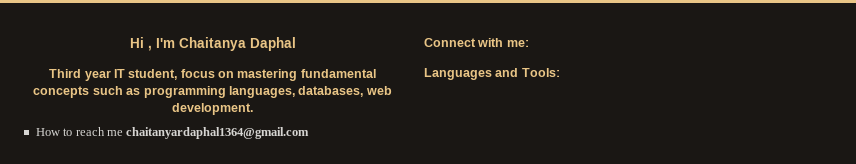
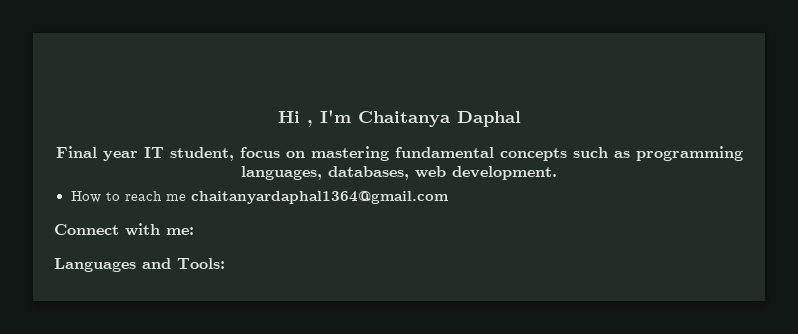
[49,69,82,78] Third -> [55,146,97,158] Final

